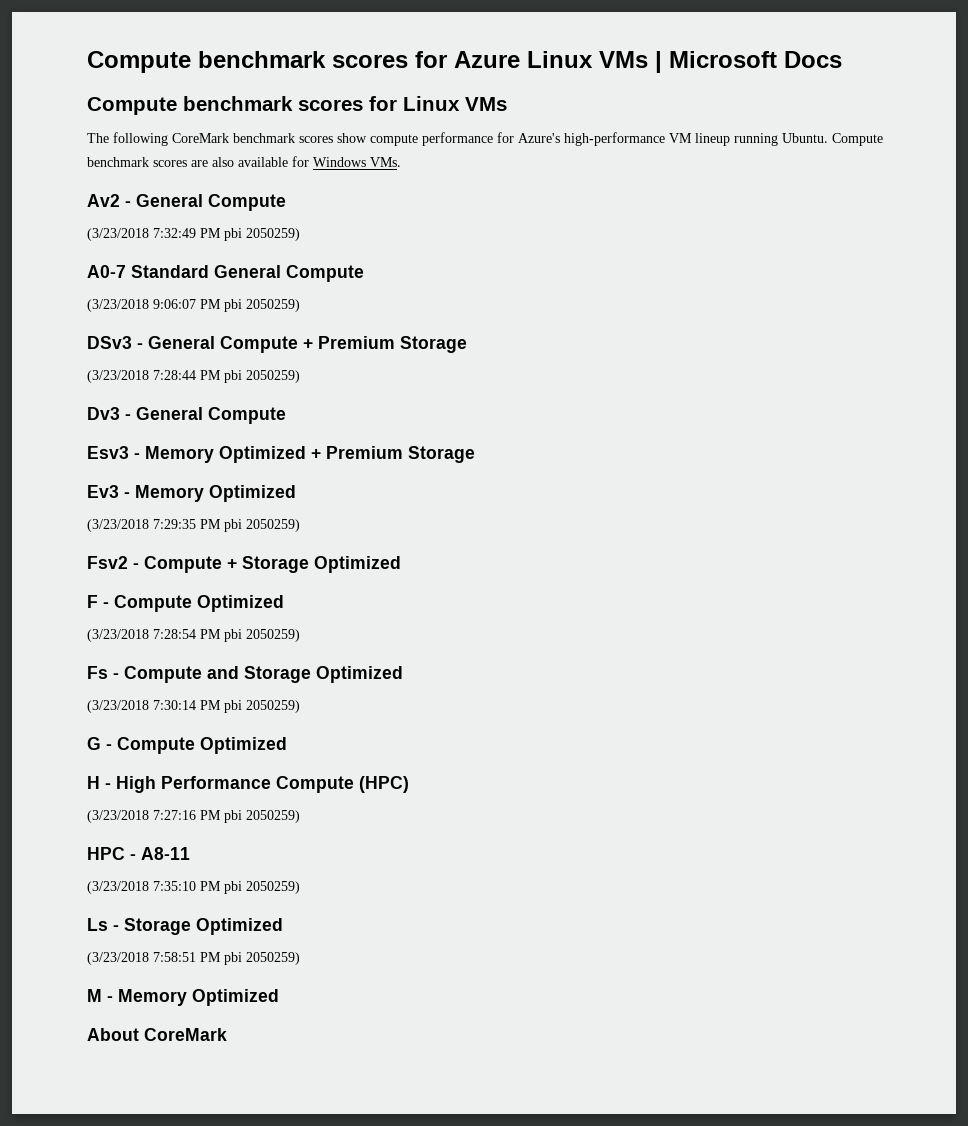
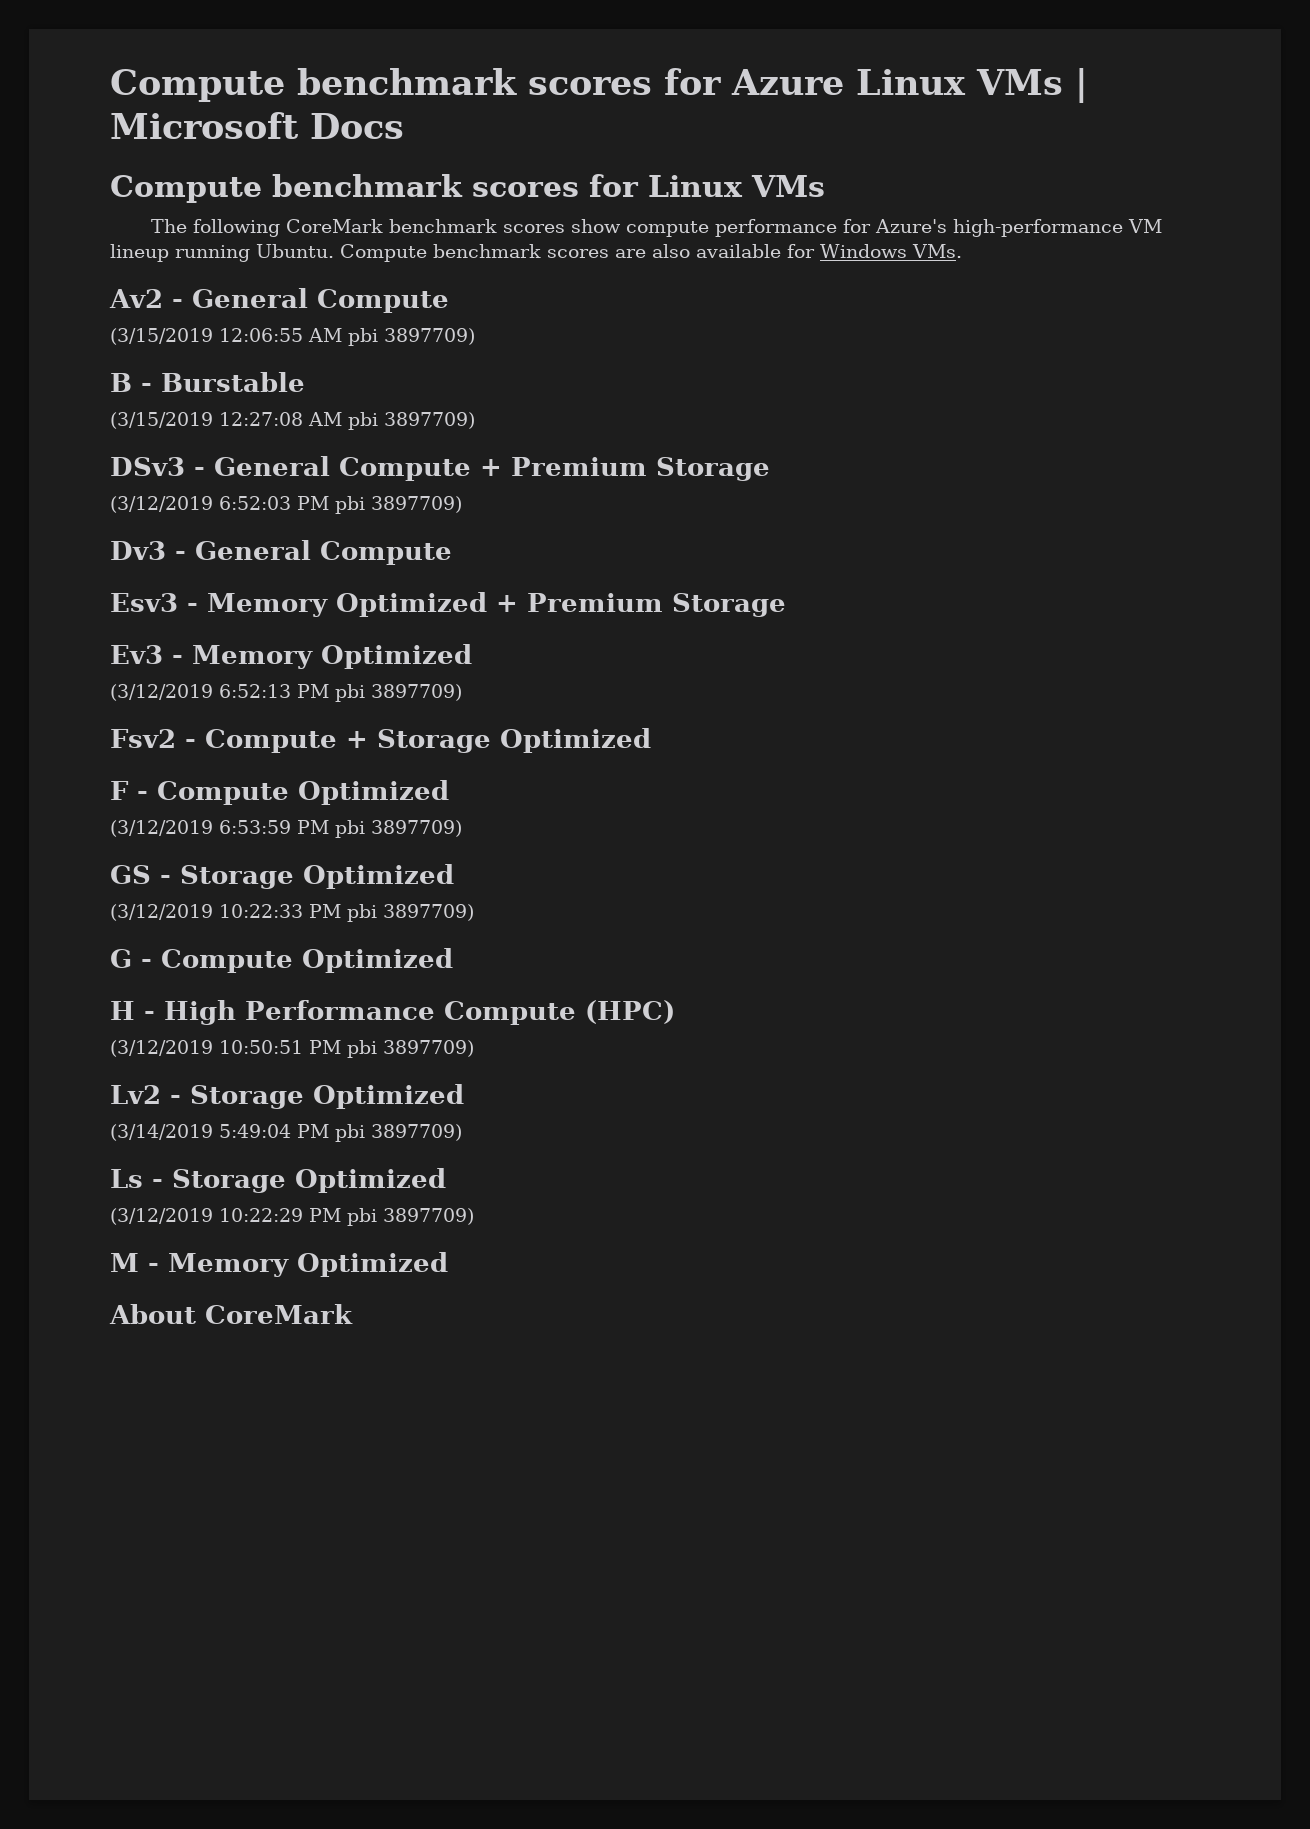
[87,228,300,241] [87,265,364,282] [87,299,300,312] (3/23/2018 7:32:49 PM pbi 2050259) // A0-7 Standard General Compute // (3/23/2018 9:06:07 PM pbi 2050259) -> [110,328,475,346] [110,372,305,392] [110,412,475,430] (3/15/2019 12:06:55 AM pbi 3897709) // B - Burstable // (3/15/2019 12:27:08 AM pbi 3897709)
[87,370,300,383] (3/23/2018 7:28:44 PM pbi 2050259) -> [110,496,462,514] (3/12/2019 6:52:03 PM pbi 3897709)
[87,519,300,532] (3/23/2018 7:29:35 PM pbi 2050259) -> [110,684,462,702] (3/12/2019 6:52:13 PM pbi 3897709)
[87,629,300,642] [87,666,403,683] [87,700,300,713] (3/23/2018 7:28:54 PM pbi 2050259) // Fs - Compute and Storage Optimized // (3/23/2018 7:30:14 PM pbi 2050259) -> [110,820,462,838] [110,864,454,889] [110,904,474,922] (3/12/2019 6:53:59 PM pbi 3897709) // GS - Storage Optimized // (3/12/2019 10:22:33 PM pbi 3897709)
[87,810,300,823] [87,847,190,860] [87,881,300,894] (3/23/2018 7:27:16 PM pbi 2050259) // HPC - A8-11 // (3/23/2018 7:35:10 PM pbi 2050259) -> [110,1040,474,1058] [110,1084,464,1109] [110,1124,462,1142] (3/12/2019 10:50:51 PM pbi 3897709) // Lv2 - Storage Optimized // (3/14/2019 5:49:04 PM pbi 3897709)
[87,952,300,965] (3/23/2018 7:58:51 PM pbi 2050259) -> [110,1208,474,1226] (3/12/2019 10:22:29 PM pbi 3897709)

